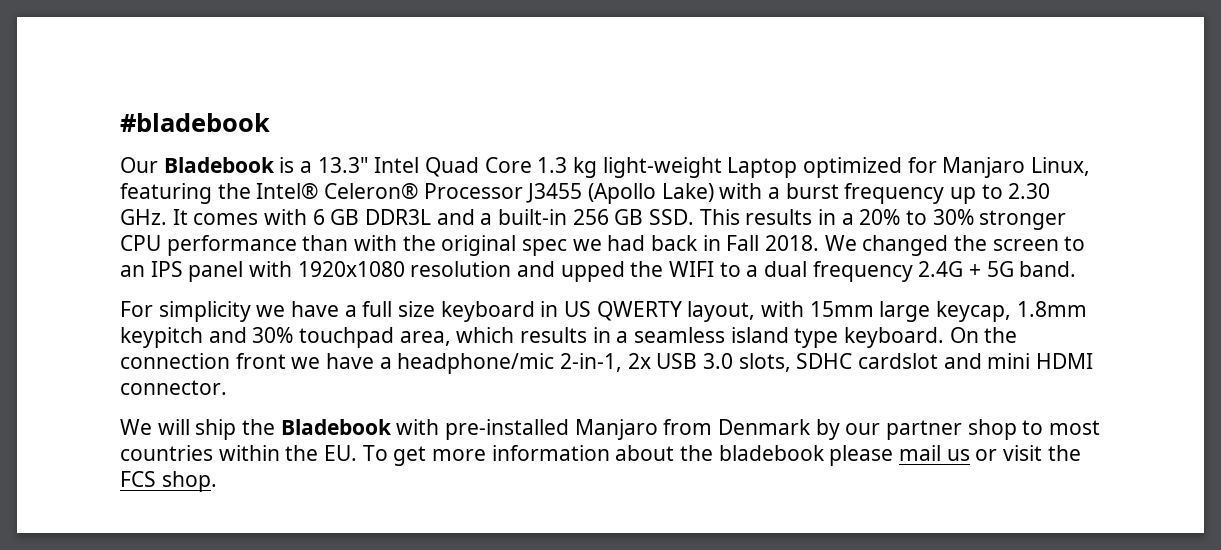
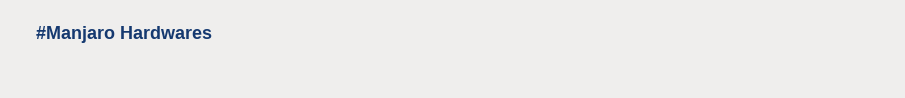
[120,113,270,132] [120,157,1091,178] [120,183,1051,204] [120,209,1067,230] [120,235,1086,256] [120,261,1077,282] [120,301,1087,322] [120,327,1018,348] [120,353,1094,374] [120,380,227,395] [120,419,1101,440] [120,445,1081,466] [120,471,217,492] #bladebook // Our Bladebook is a 13.3" Intel Quad Core 1.3 kg light-weight Laptop optimized for Manjaro Linux, featuring the Intel® Celeron® Processor J3455 (Apollo Lake) with a burst frequency up to 2.30 GHz. It comes with 6 GB DDR3L and a built-in 256 GB SSD. This results in a 20% to 30% stronger CPU performance than with the original spec we had back in Fall 2018. We changed the screen to an IPS panel with 1920x1080 resolution and upped the WIFI to a dual frequency 2.4G + 5G band. // For simplicity we have a full size keyboard in US QWERTY layout, with 15mm large keycap, 1.8mm keypitch and 30% touchpad area, which results in a seamless island type keyboard. On the connection front we have a headphone/mic 2-in-1, 2x USB 3.0 slots, SDHC cardslot and mini HDMI connector. // We will ship the Bladebook with pre-installed Manjaro from Denmark by our partner shop to most countries within the EU. To get more information about the bladebook please mail us or visit the FCS shop. -> [36,26,212,43] #Manjaro Hardwares

